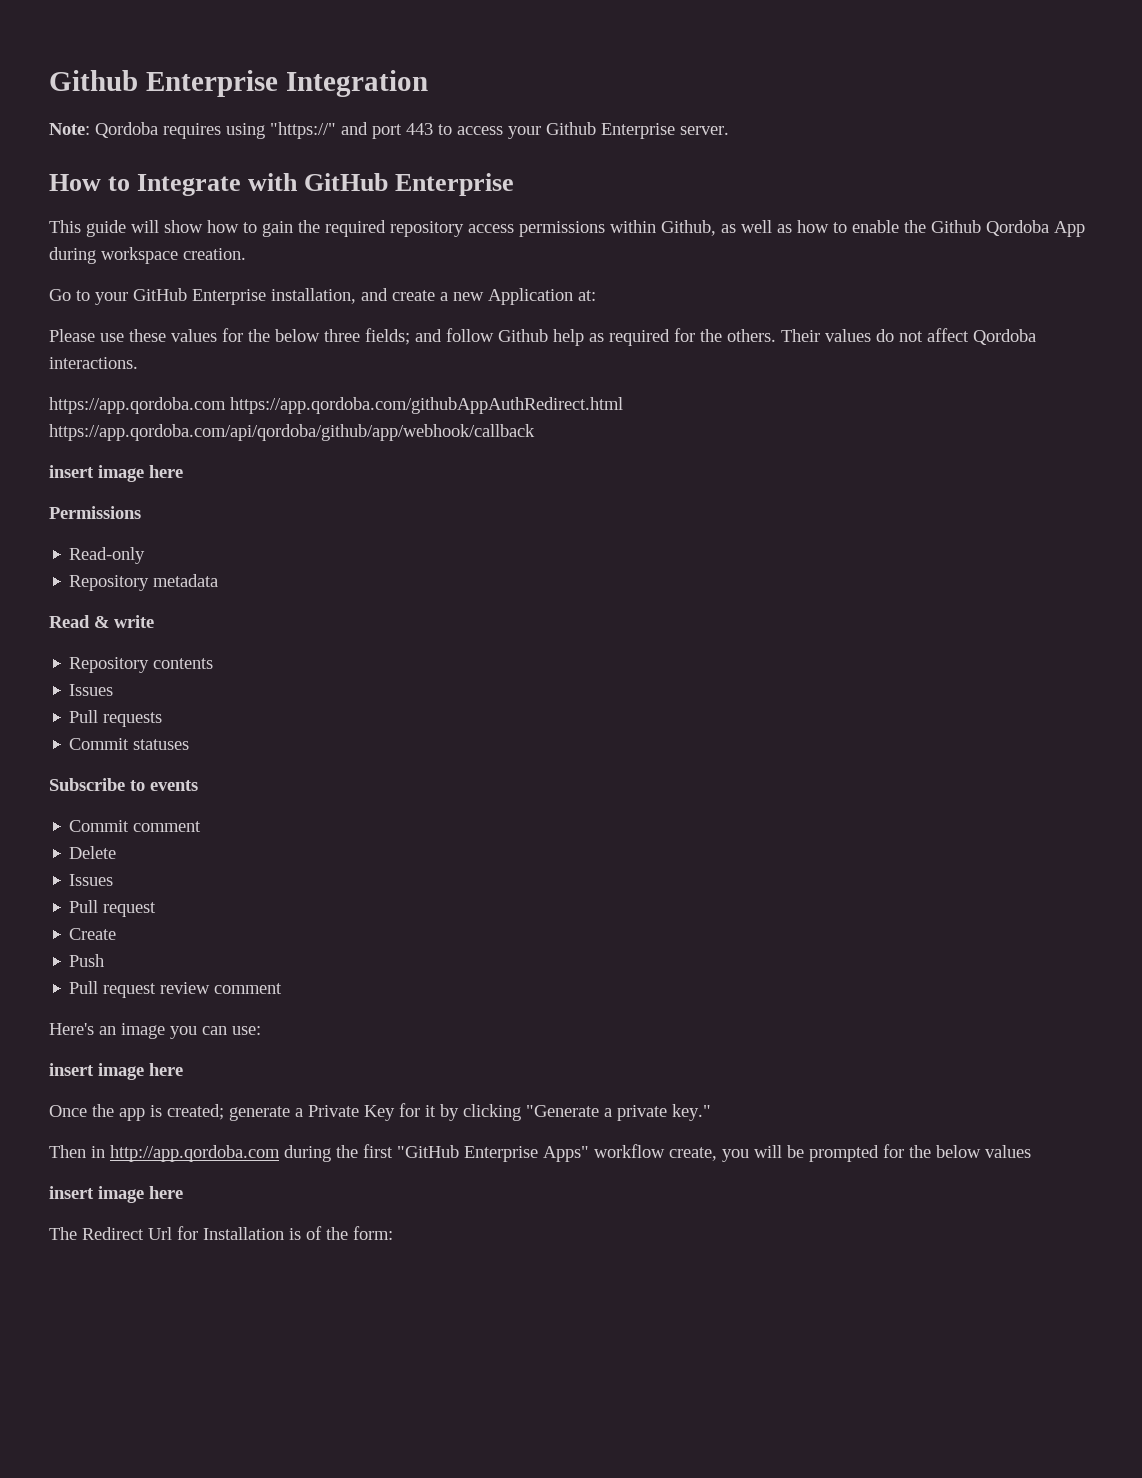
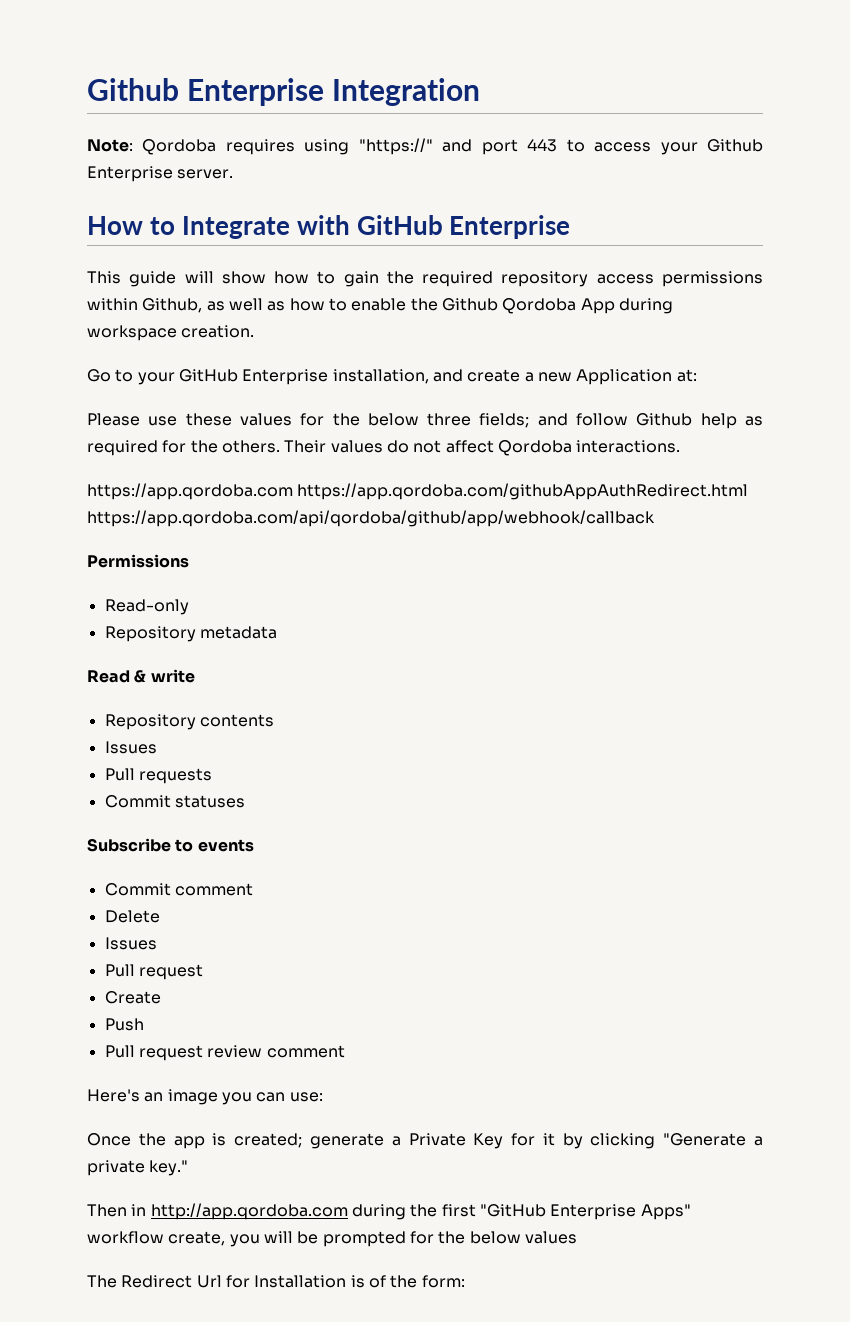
[49,465,183,482] // insert image here -> (655, 518) none
[49,1063,183,1080] // insert image here -> (323, 1097) none
[49,1186,183,1203] // insert image here -> (577, 1237) none

